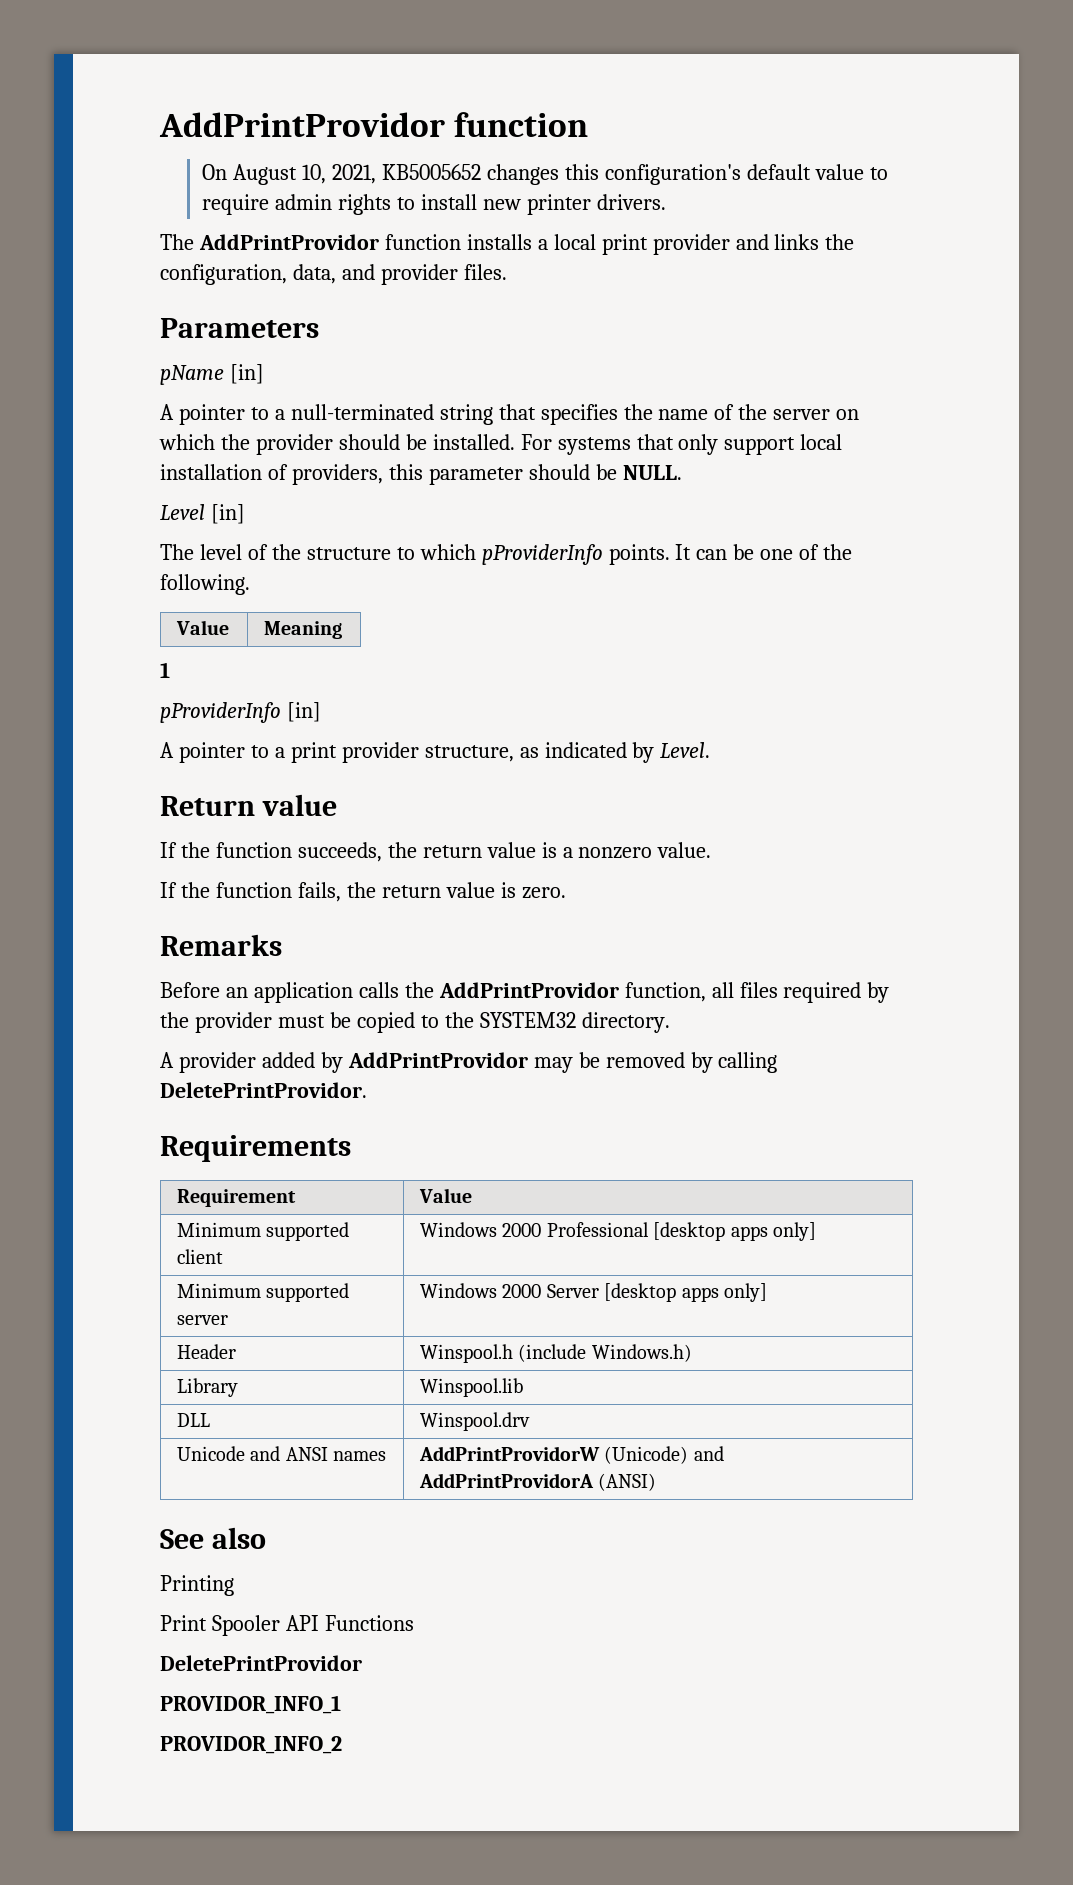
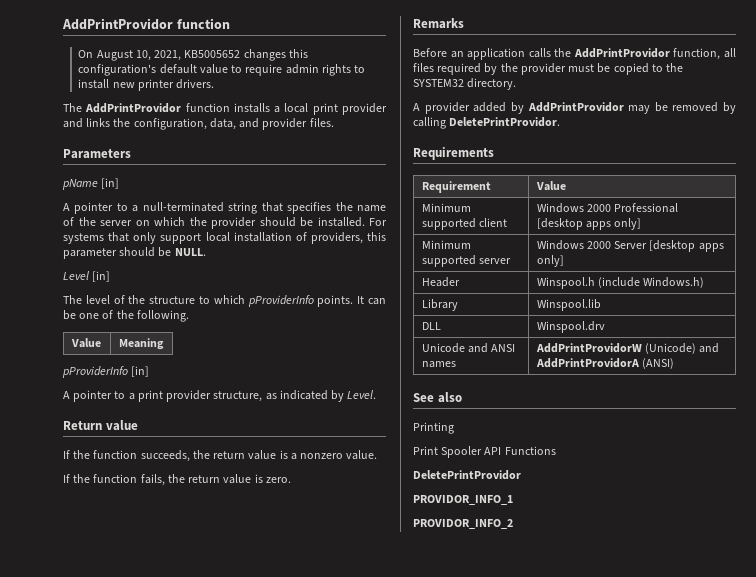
[160,662,170,678] // 1 -> (164, 344) none

